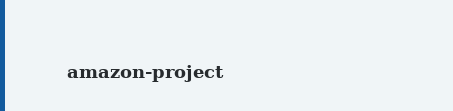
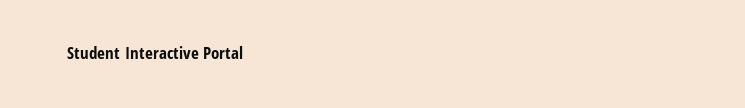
[67,65,224,82] amazon-project -> [67,46,244,59] Student Interactive Portal

